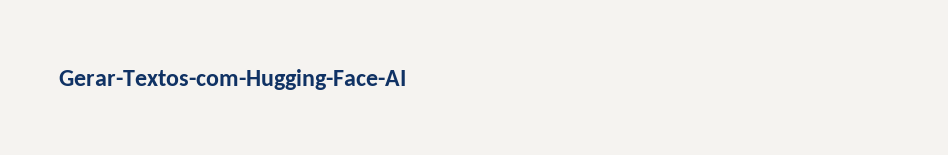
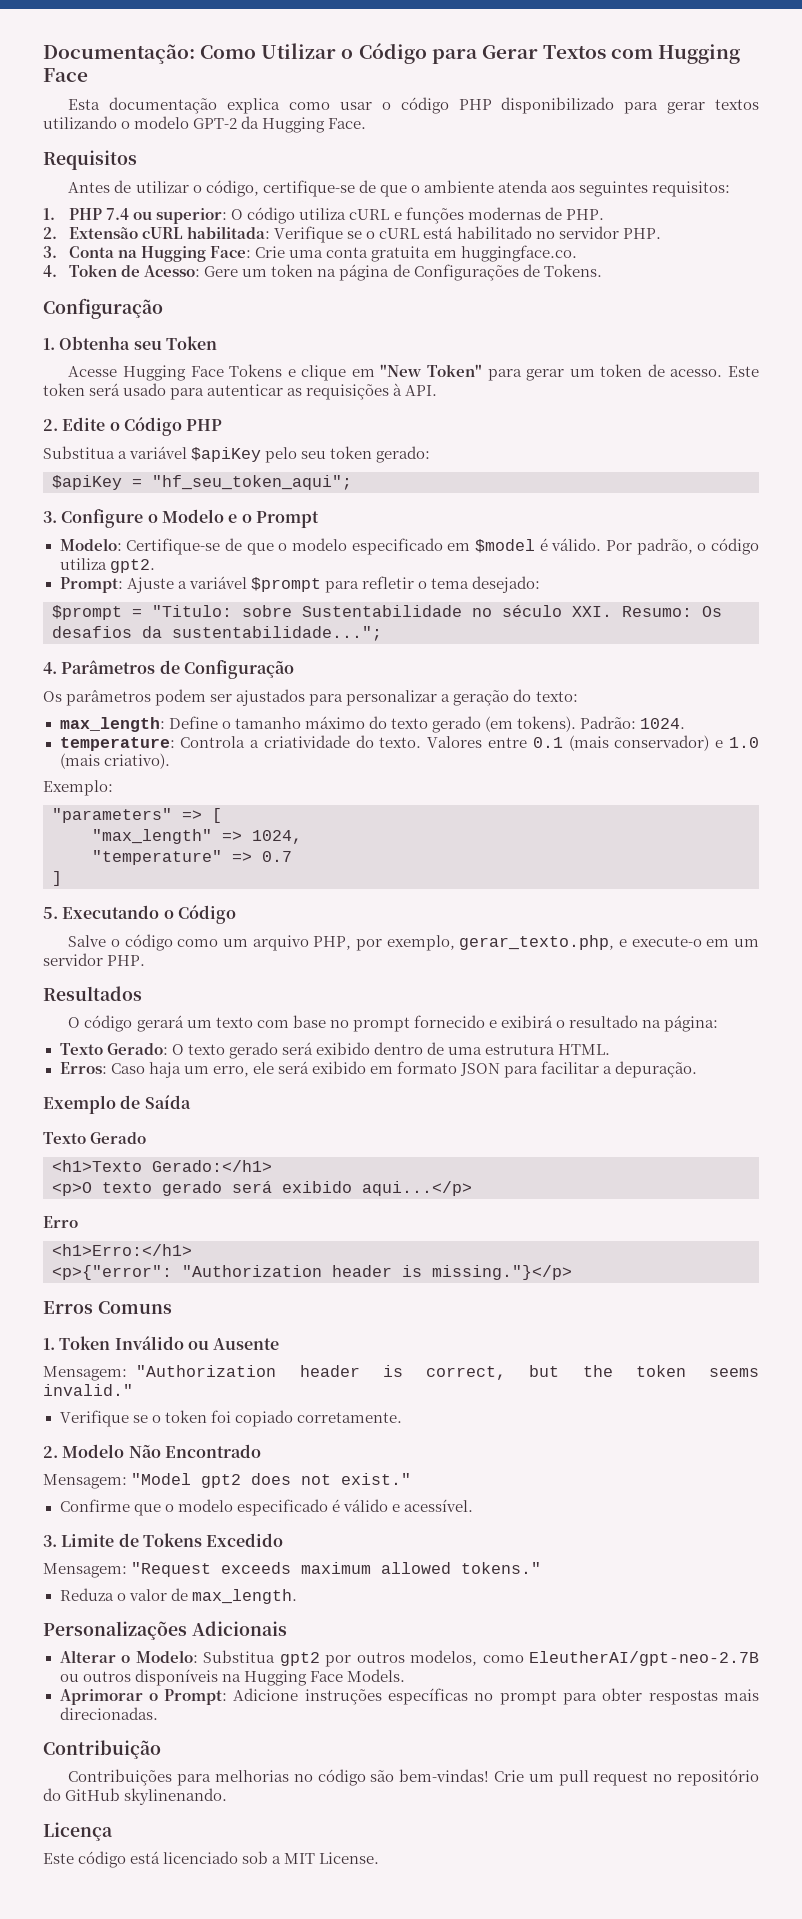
[59,69,406,90] Gerar-Textos-com-Hugging-Face-AI -> [43,43,741,64] [43,68,88,82] [68,97,760,114] [43,116,367,133] [43,150,137,170] [68,180,731,197] [43,207,604,224] [43,226,661,243] [43,245,577,262] [43,264,602,281] [43,298,163,319] [43,336,217,350] [68,364,759,381] [43,383,438,400] [43,417,223,436] [43,446,431,463] [52,475,352,490] [43,509,319,528] [59,538,760,555] [59,558,155,573] [59,576,540,593] [52,605,722,620] [52,626,382,641] [43,660,294,679] [43,689,578,706] [59,716,686,733] [59,735,759,751] [59,753,170,769] [43,780,113,796] [52,808,222,823] [92,829,302,844] [92,850,292,865] [52,871,62,886] [43,905,236,924] [68,934,759,951] [43,953,146,966] [43,986,142,1001] [68,1015,719,1032] [59,1042,611,1059] [59,1061,698,1078] [43,1095,191,1114] [43,1132,147,1144] [52,1160,272,1172] [52,1181,472,1196] [43,1216,78,1228] [52,1244,192,1256] [52,1265,572,1280] [43,1301,172,1314] [43,1336,280,1350] [43,1365,759,1381] [43,1384,133,1396] [59,1410,402,1427] [43,1444,261,1458] [43,1473,412,1489] [59,1499,473,1516] [43,1533,284,1547] [43,1562,542,1578] [59,1588,297,1604] [43,1621,287,1640] [59,1650,759,1667] [59,1669,405,1686] [59,1688,760,1705] [59,1707,158,1720] [43,1740,161,1759] [68,1769,759,1786] [43,1788,228,1805] [43,1822,113,1841] [43,1851,380,1868] Documentação: Como Utilizar o Código para Gerar Textos com Hugging Face // Esta documentação explica como usar o código PHP disponibilizado para gerar textos utilizando o modelo GPT-2 da Hugging Face. // Requisitos // Antes de utilizar o código, certifique-se de que o ambiente atenda aos seguintes requisitos: // 1. PHP 7.4 ou superior: O código utiliza cURL e funções modernas de PHP. // 2. Extensão cURL habilitada: Verifique se o cURL está habilitado no servidor PHP. // 3. Conta na Hugging Face: Crie uma conta gratuita em huggingface.co. // 4. Token de Acesso: Gere um token na página de Configurações de Tokens. // Configuração // 1. Obtenha seu Token // Acesse Hugging Face Tokens e clique em "New Token" para gerar um token de acesso. Este token será usado para autenticar as requisições à API. // 2. Edite o Código PHP // Substitua a variável $apiKey pelo seu token gerado: // $apiKey = "hf_seu_token_aqui"; // 3. Configure o Modelo e o Prompt // Modelo: Certifique-se de que o modelo especificado em $model é válido. Por padrão, o código utiliza gpt2. // Prompt: Ajuste a variável $prompt para refletir o tema desejado: // $prompt = "Titulo: sobre Sustentabilidade no século XXI. Resumo: Os desafios da sustentabilidade..."; // 4. Parâmetros de Configuração // Os parâmetros podem ser ajustados para personalizar a geração do texto: // max_length: Define o tamanho máximo do texto gerado (em tokens). Padrão: 1024. // temperature: Controla a criatividade do texto. Valores entre 0.1 (mais conservador) e 1.0 (mais criativo). // Exemplo: // "parameters" => [ // "max_length" => 1024, // "temperature" => 0.7 // ] // 5. Executando o Código // Salve o código como um arquivo PHP, por exemplo, gerar_texto.php, e execute-o em um servidor PHP. // Resultados // O código gerará um texto com base no prompt fornecido e exibirá o resultado na página: // Texto Gerado: O texto gerado será exibido dentro de uma estrutura HTML. // Erros: Caso haja um erro, ele será exibido em formato JSON para facilitar a depuração. // Exemplo de Saída // Texto Gerado // <h1>Texto Gerado:</h1> // <p>O texto gerado será exibido aqui...</p> // Erro // <h1>Erro:</h1> // <p>{"error": "Authorization header is missing."}</p> // Erros Comuns // 1. Token Inválido ou Ausente // Mensagem: "Authorization header is correct, but the token seems invalid." // Verifique se o token foi copiado corretamente. // 2. Modelo Não Encontrado // Mensagem: "Model gpt2 does not exist." // Confirme que o modelo especificado é válido e acessível. // 3. Limite de Tokens Excedido // Mensagem: "Request exceeds maximum allowed tokens." // Reduza o valor de max_length. // Personalizações Adicionais // Alterar o Modelo: Substitua gpt2 por outros modelos, como EleutherAI/gpt-neo-2.7B ou outros disponíveis na Hugging Face Models. // Aprimorar o Prompt: Adicione instruções específicas no prompt para obter respostas mais direcionadas. // Contribuição // Contribuições para melhorias no código são bem-vindas! Crie um pull request no repositório do GitHub skylinenando. // Licença // Este código está licenciado sob a MIT License.

